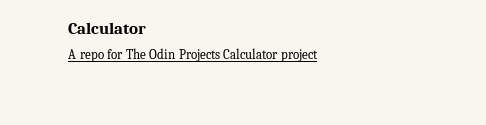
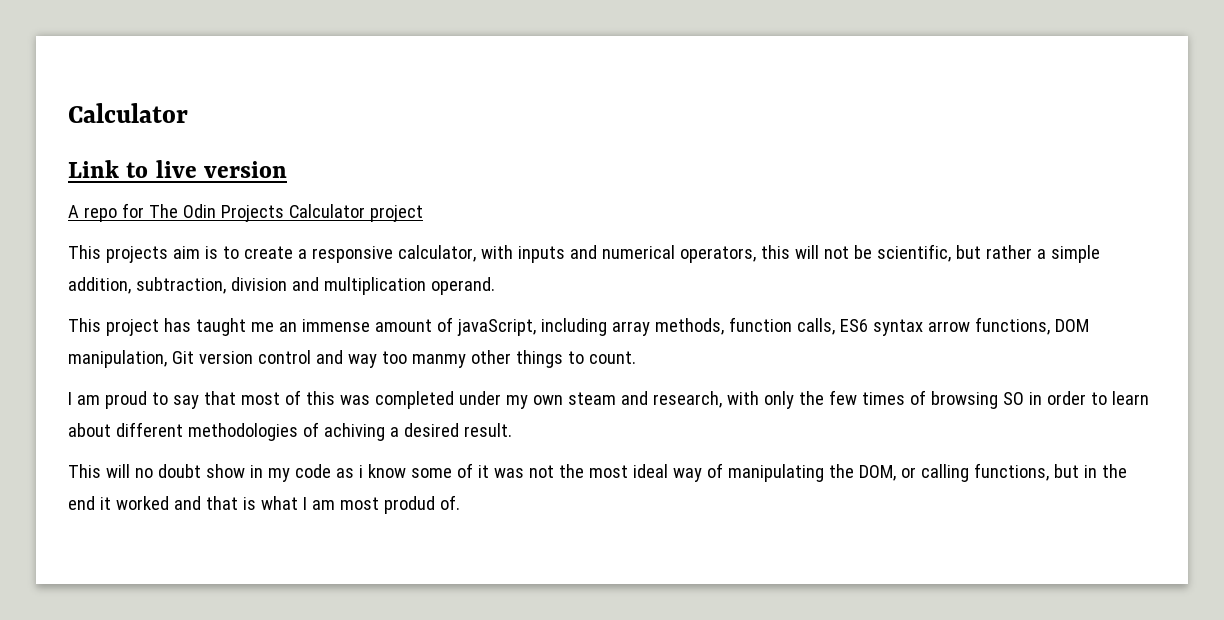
[68,22,146,34] Calculator -> [68,103,188,123] [68,160,287,178] Calculator // Link to live version
(318, 55) none -> [68,244,1100,263] [68,277,495,295] [68,317,1089,336] [68,350,636,368] [68,390,1149,409] [68,422,512,441] [68,463,1127,482] [68,495,460,514] // This projects aim is to create a responsive calculator, with inputs and numerical operators, this will not be scientific, but rather a simple addition, subtraction, division and multiplication operand. // This project has taught me an immense amount of javaScript, including array methods, function calls, ES6 syntax arrow functions, DOM manipulation, Git version control and way too manmy other things to count. // I am proud to say that most of this was completed under my own steam and research, with only the few times of browsing SO in order to learn about different methodologies of achiving a desired result. // This will no doubt show in my code as i know some of it was not the most ideal way of manipulating the DOM, or calling functions, but in the end it worked and that is what I am most produd of.

